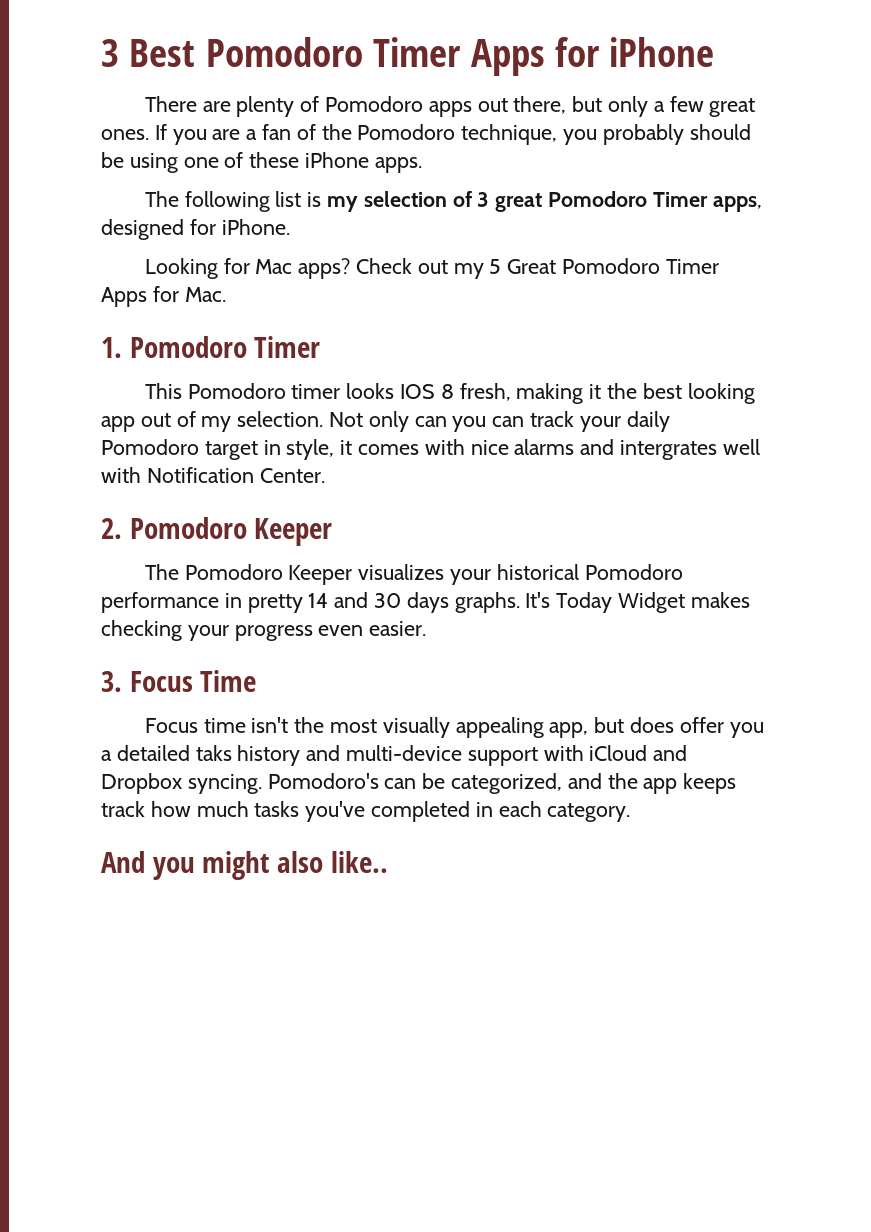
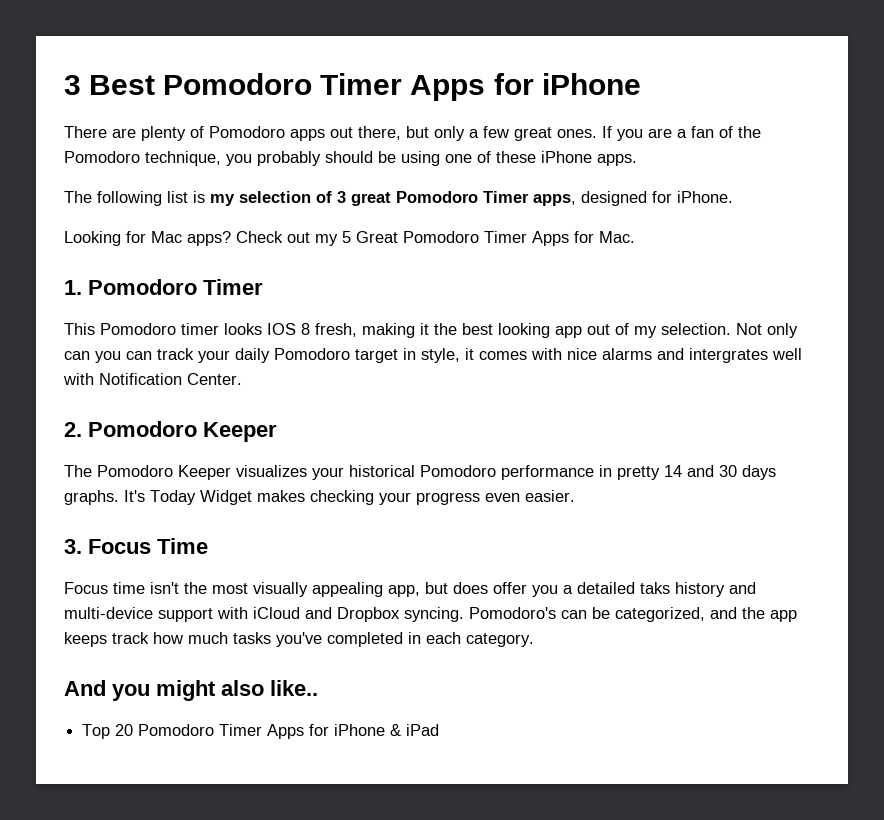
(388, 862) none -> [82,724,440,739] // Top 20 Pomodoro Timer Apps for iPhone & iPad

